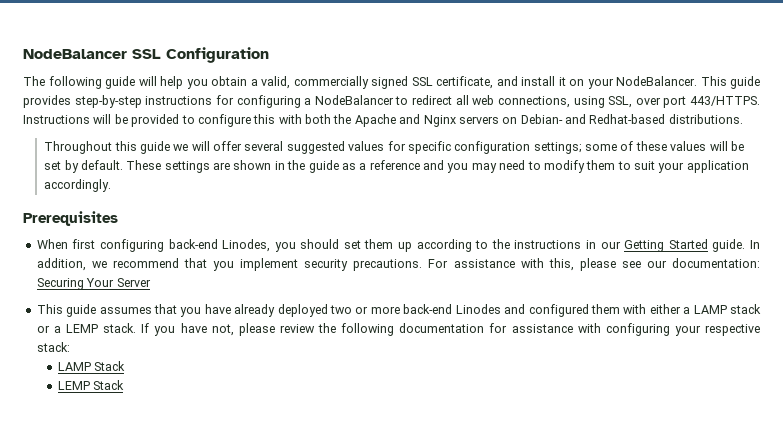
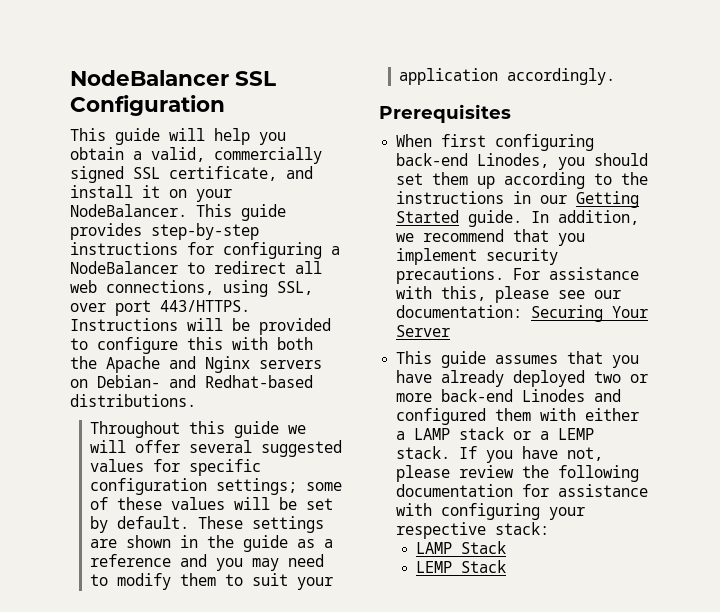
[23,76,102,89] The following -> [70,128,106,141] This

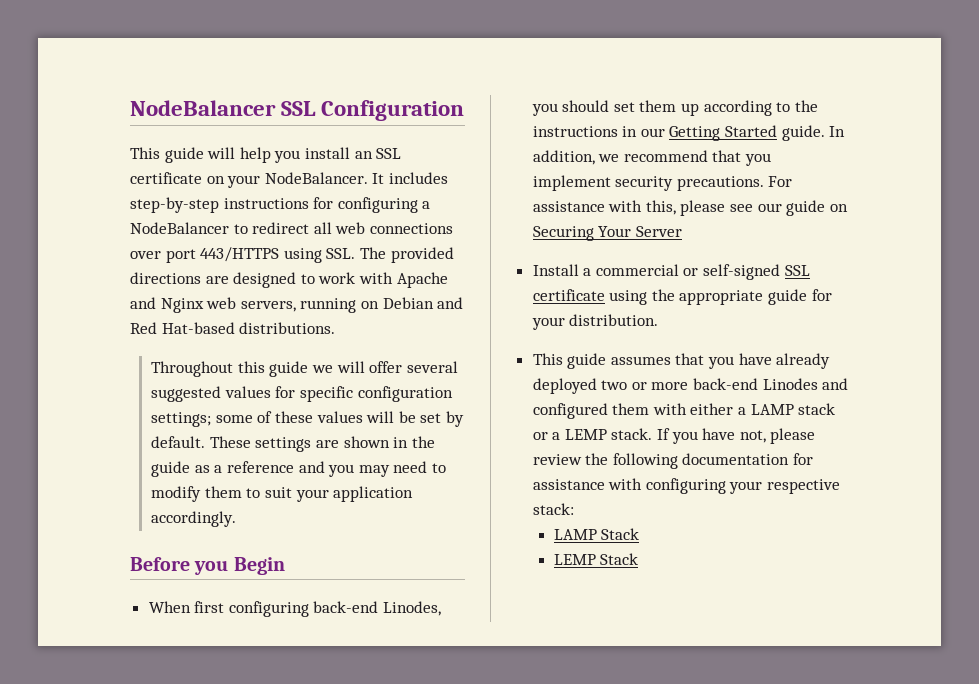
[70,147,322,164] [70,166,313,183] [70,185,232,202] [70,204,286,221] [70,223,142,240] obtain a valid, commercially signed SSL certificate, and install it on your NodeBalancer. This guide provides -> [304,147,402,159] [130,172,448,188] install an SSL certificate on your NodeBalancer. It includes
[106,280,313,297] [70,300,250,316] [70,318,331,335] [70,337,313,354] [70,356,322,373] [70,375,313,388] connections, using SSL, over port 443/HTTPS. Instructions will be provided to configure this with both the Apache and Nginx servers on Debian- and Redhat-based -> [369,223,453,234] [130,247,454,263] [130,272,448,288] [130,297,464,313] [130,322,235,334] connections over port 443/HTTPS using SSL. The provided directions are designed to work with Apache and Nginx web servers, running on Debian and Red Hat-based
[379,104,511,123] Prerequisites -> [130,557,285,575] Before you Begin
[396,305,523,318] documentation: -> [786,200,848,216] guide on
(451, 331) none -> [532,264,810,280] [532,289,832,305] [531,314,659,330] // Install a commercial or self-signed SSL certificate using the appropriate guide for your distribution.

